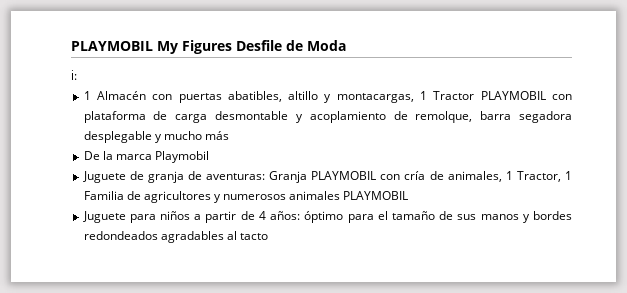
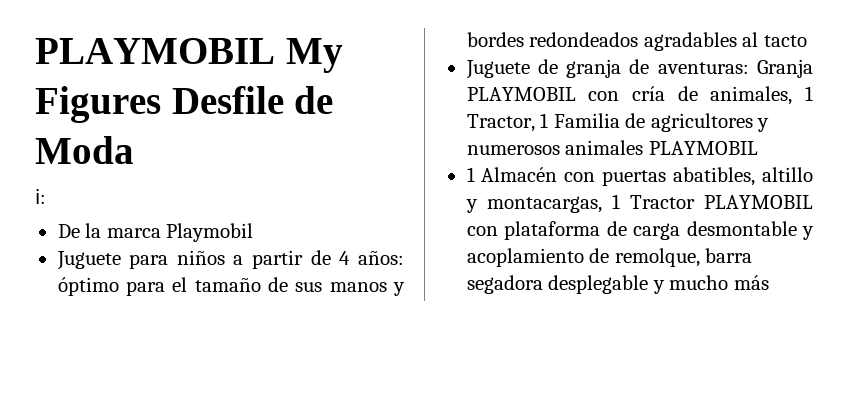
(77, 75) none -> [57,223,254,242] [56,250,404,270] [57,277,405,296] [466,32,807,51] [465,59,813,79] [466,86,813,105] [466,113,770,132] [466,140,758,155] // De la marca Playmobil // Juguete para niños a partir de 4 años: óptimo para el tamaño de sus manos y bordes redondeados agradables al tacto // Juguete de granja de aventuras: Granja PLAYMOBIL con cría de animales, 1 Tractor, 1 Familia de agricultores y numerosos animales PLAYMOBIL
[83,151,209,163] [82,171,573,183] [83,191,409,203] [82,211,573,223] [83,231,268,243] // De la marca Playmobil // Juguete de granja de aventuras: Granja PLAYMOBIL con cría de animales, 1 Tractor, 1 Familia de agricultores y numerosos animales PLAYMOBIL // Juguete para niños a partir de 4 años: óptimo para el tamaño de sus manos y bordes redondeados agradables al tacto -> (769, 282) none

